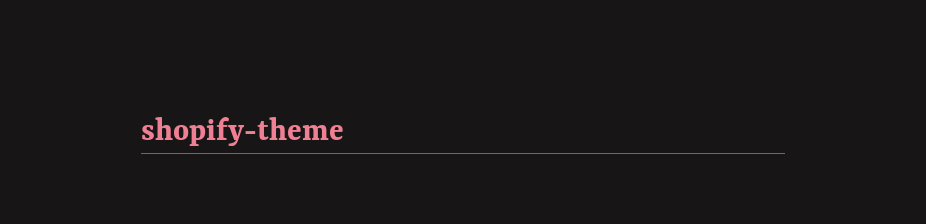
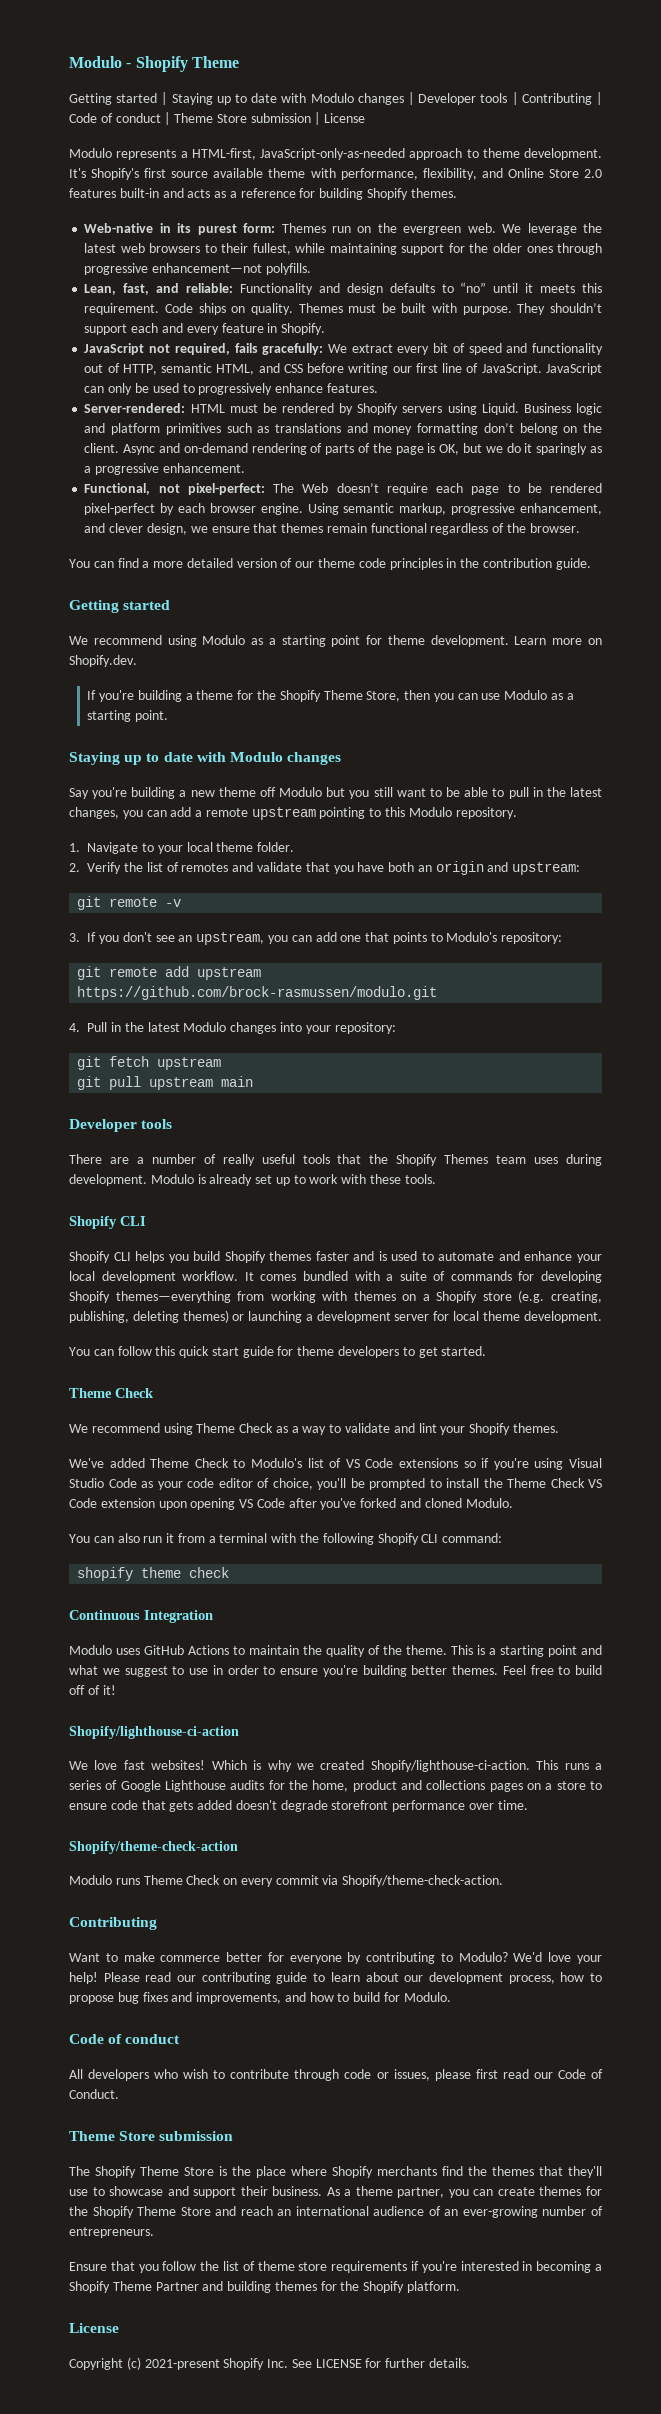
[141,117,344,146] shopify-theme -> [69,56,239,72] [69,92,602,105] [69,112,366,125] [69,148,602,160] [69,168,602,180] [69,188,457,200] [84,223,602,235] [84,243,602,255] [84,263,311,275] [84,282,602,295] [84,303,602,315] [84,323,326,335] [84,343,603,355] [84,363,603,375] [84,383,378,395] [84,403,602,415] [84,423,602,435] [84,443,603,455] [84,463,245,475] [84,483,603,495] [84,503,602,515] [84,523,580,535] [69,558,591,570] [69,600,171,613] [69,635,602,647] [69,655,137,667] [87,690,574,702] [87,710,169,722] [69,752,342,765] [69,787,602,799] [69,807,517,820] [69,842,295,854] [69,861,581,875] [77,896,182,910] [69,932,563,945] [77,966,262,980] [77,986,438,1000] [69,1022,396,1034] [77,1056,222,1070] [77,1076,254,1090] [69,1119,173,1132] [69,1154,603,1166] [69,1174,436,1186] [69,1216,146,1229] [69,1251,602,1263] [69,1271,602,1283] [69,1290,602,1303] [69,1310,602,1323] [69,1346,487,1358] [69,1388,154,1398] [69,1423,559,1435] [69,1458,603,1470] [69,1478,602,1490] [69,1498,513,1510] [69,1533,503,1545] [77,1567,230,1581] [69,1610,213,1623] [69,1645,602,1657] [69,1665,602,1677] [69,1685,116,1695] [69,1726,239,1739] [69,1760,602,1772] [69,1780,602,1792] [69,1800,528,1812] [69,1841,238,1854] [69,1875,504,1887] [69,1917,157,1930] [69,1952,602,1964] [69,1972,602,1984] [69,1992,451,2004] [69,2034,181,2044] [69,2069,603,2081] [69,2089,119,2099] [69,2131,234,2141] [69,2166,602,2178] [69,2186,602,2198] [69,2206,604,2218] [69,2227,154,2238] [69,2261,602,2273] [69,2281,461,2293] [69,2323,119,2333] [69,2357,471,2370] Modulo - Shopify Theme // Getting started | Staying up to date with Modulo changes | Developer tools | Contributing | Code of conduct | Theme Store submission | License // Modulo represents a HTML-first, JavaScript-only-as-needed approach to theme development. It's Shopify's first source available theme with performance, flexibility, and Online Store 2.0 features built-in and acts as a reference for building Shopify themes. // Web-native in its purest form: Themes run on the evergreen web. We leverage the latest web browsers to their fullest, while maintaining support for the older ones through progressive enhancement—not polyfills. // Lean, fast, and reliable: Functionality and design defaults to “no” until it meets this requirement. Code ships on quality. Themes must be built with purpose. They shouldn’t support each and every feature in Shopify. // JavaScript not required, fails gracefully: We extract every bit of speed and functionality out of HTTP, semantic HTML, and CSS before writing our first line of JavaScript. JavaScript can only be used to progressively enhance features. // Server-rendered: HTML must be rendered by Shopify servers using Liquid. Business logic and platform primitives such as translations and money formatting don’t belong on the client. Async and on-demand rendering of parts of the page is OK, but we do it sparingly as a progressive enhancement. // Functional, not pixel-perfect: The Web doesn’t require each page to be rendered pixel-perfect by each browser engine. Using semantic markup, progressive enhancement, and clever design, we ensure that themes remain functional regardless of the browser. // You can find a more detailed version of our theme code principles in the contribution guide. // Getting started // We recommend using Modulo as a starting point for theme development. Learn more on Shopify.dev. // If you're building a theme for the Shopify Theme Store, then you can use Modulo as a starting point. // Staying up to date with Modulo changes // Say you're building a new theme off Modulo but you still want to be able to pull in the latest changes, you can add a remote upstream pointing to this Modulo repository. // 1. Navigate to your local theme folder. // 2. Verify the list of remotes and validate that you have both an origin and upstream: // git remote -v // 3. If you don't see an upstream, you can add one that points to Modulo's repository: // git remote add upstream https://github.com/brock-rasmussen/modulo.git // 4. Pull in the latest Modulo changes into your repository: // git fetch upstream // git pull upstream main // Developer tools // There are a number of really useful tools that the Shopify Themes team uses during development. Modulo is already set up to work with these tools. // Shopify CLI // Shopify CLI helps you build Shopify themes faster and is used to automate and enhance your local development workflow. It comes bundled with a suite of commands for developing Shopify themes—everything from working with themes on a Shopify store (e.g. creating, publishing, deleting themes) or launching a development server for local theme development. // You can follow this quick start guide for theme developers to get started. // Theme Check // We recommend using Theme Check as a way to validate and lint your Shopify themes. // We've added Theme Check to Modulo's list of VS Code extensions so if you're using Visual Studio Code as your code editor of choice, you'll be prompted to install the Theme Check VS Code extension upon opening VS Code after you've forked and cloned Modulo. // You can also run it from a terminal with the following Shopify CLI command: // shopify theme check // Continuous Integration // Modulo uses GitHub Actions to maintain the quality of the theme. This is a starting point and what we suggest to use in order to ensure you're building better themes. Feel free to build off of it! // Shopify/lighthouse-ci-action // We love fast websites! Which is why we created Shopify/lighthouse-ci-action. This runs a series of Google Lighthouse audits for the home, product and collections pages on a store to ensure code that gets added doesn't degrade storefront performance over time. // Shopify/theme-check-action // Modulo runs Theme Check on every commit via Shopify/theme-check-action. // Contributing // Want to make commerce better for everyone by contributing to Modulo? We'd love your help! Please read our contributing guide to learn about our development process, how to propose bug fixes and improvements, and how to build for Modulo. // Code of conduct // All developers who wish to contribute through code or issues, please first read our Code of Conduct. // Theme Store submission // The Shopify Theme Store is the place where Shopify merchants find the themes that they'll use to showcase and support their business. As a theme partner, you can create themes for the Shopify Theme Store and reach an international audience of an ever-growing number of entrepreneurs. // Ensure that you follow the list of theme store requirements if you're interested in becoming a Shopify Theme Partner and building themes for the Shopify platform. // License // Copyright (c) 2021-present Shopify Inc. See LICENSE for further details.

